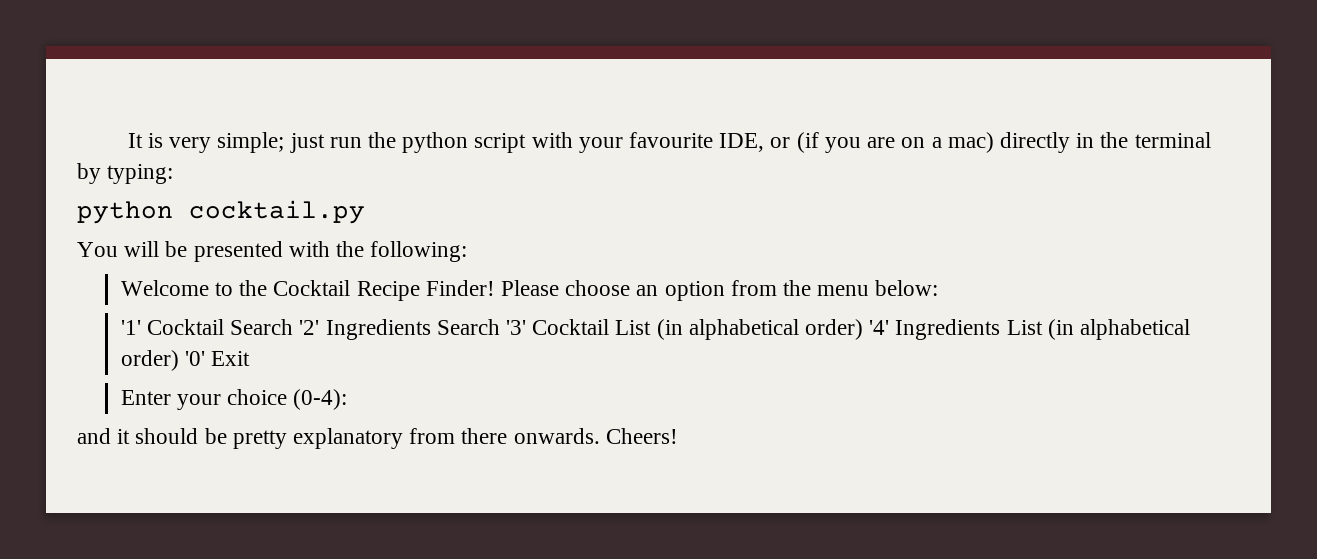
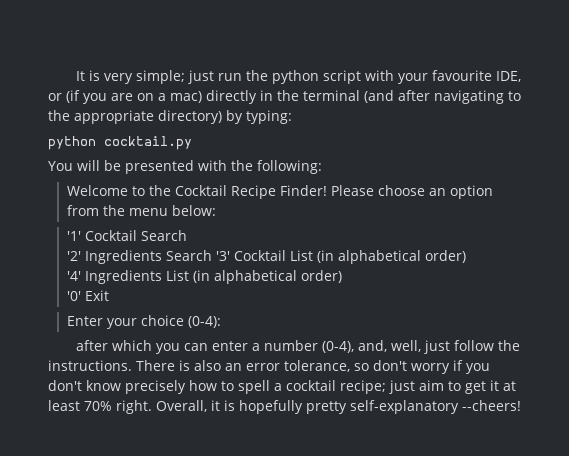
(1211, 140) none -> [364,90,521,104] [48,110,222,124] (and after navigating to the appropriate directory)
(294, 327) none -> (187, 235) //
(863, 329) none -> (466, 256) //
(179, 360) none -> (342, 276) //
[77,428,678,449] and it should be pretty explanatory from there onwards. Cheers! -> [75,340,520,354] [48,360,490,374] [48,380,516,394] [48,400,521,414] after which you can enter a number (0-4), and, well, just follow the instructions. There is also an error tolerance, so don't worry if you don't know precisely how to spell a cocktail recipe; just aim to get it at least 70% right. Overall, it is hopefully pretty self-explanatory --cheers!

